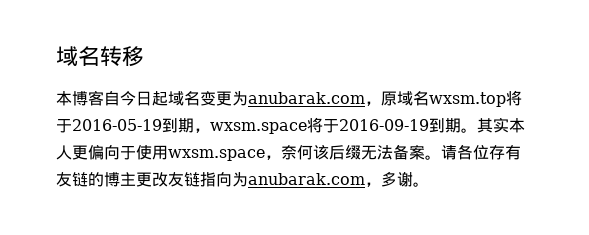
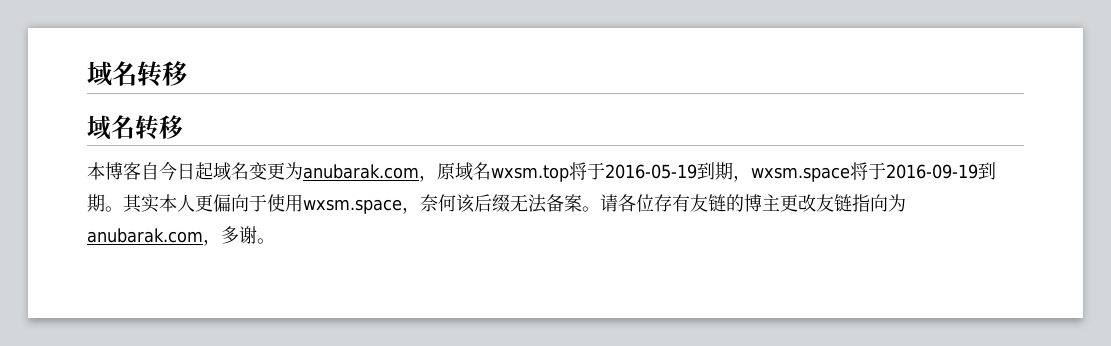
[56,46,144,67] 域名转移 -> [87,61,187,87] [87,115,183,140] 域名转移 // 域名转移

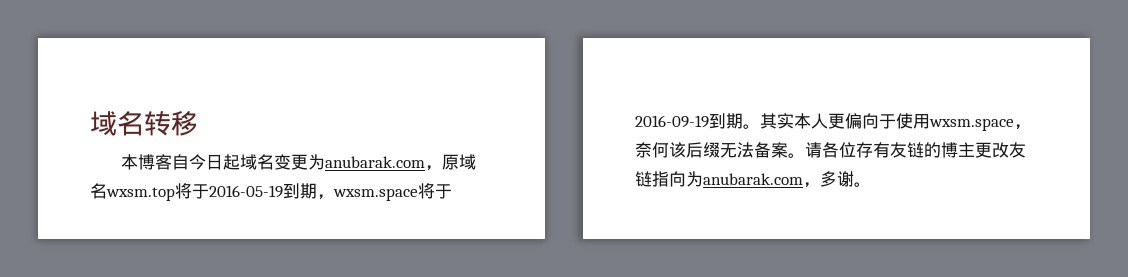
[87,61,187,87] [87,115,183,140] 域名转移 // 域名转移 -> [90,111,198,136] 域名转移

